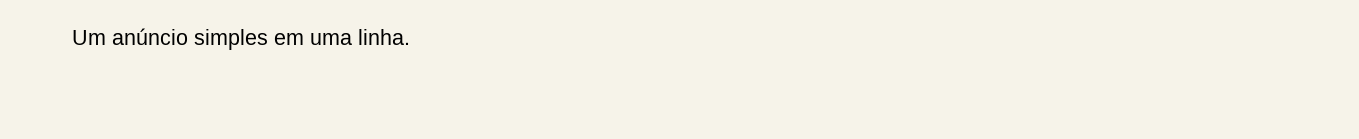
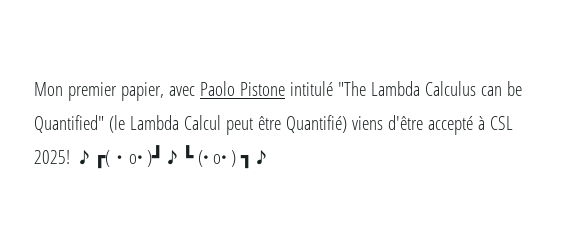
[72,28,410,50] Um anúncio simples em uma linha. -> [34,81,522,101] [34,115,513,135] [34,145,271,169] Mon premier papier, avec Paolo Pistone intitulé "The Lambda Calculus can be Quantified" (le Lambda Calcul peut être Quantifié) viens d'être accepté à CSL 2025! ♪┏(・o･)┛♪┗ (･o･) ┓♪

